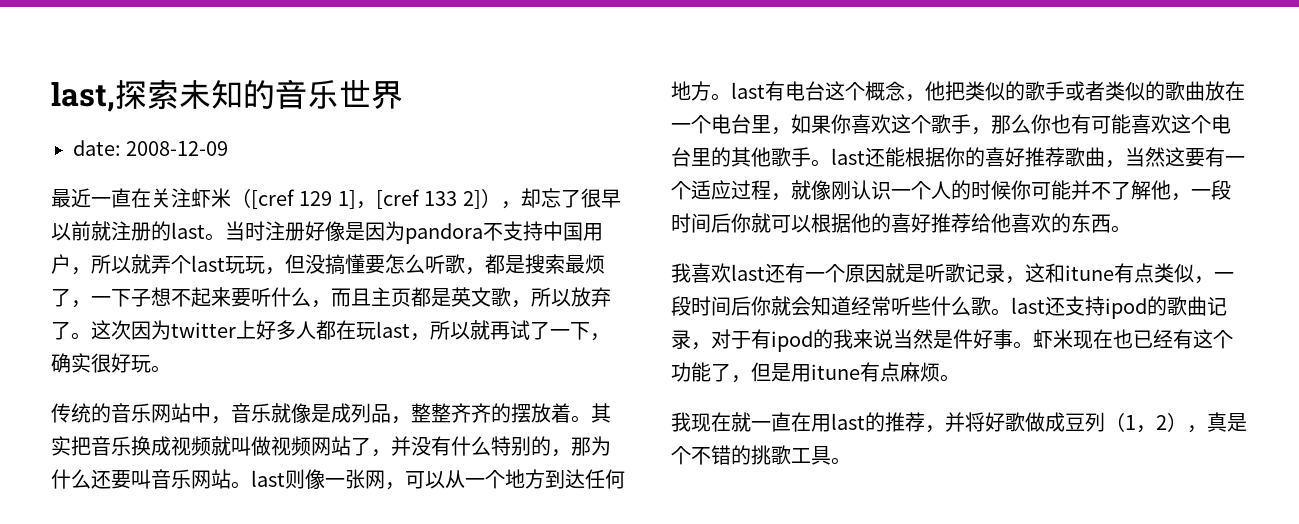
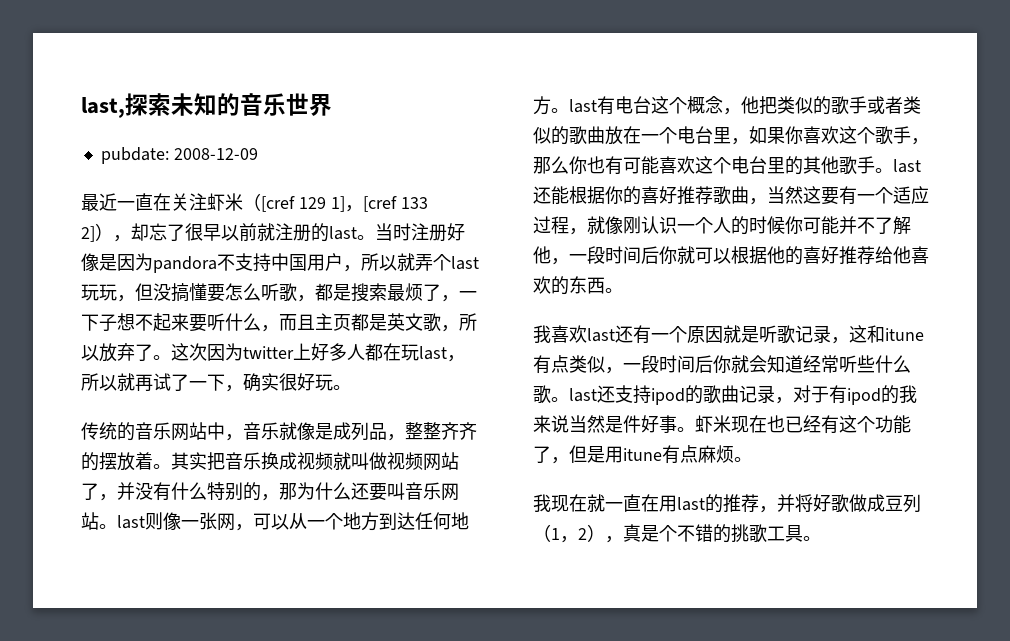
[73,140,121,156] date: -> [100,147,169,164] pubdate:

